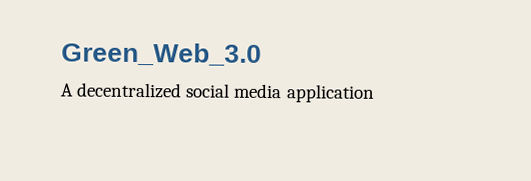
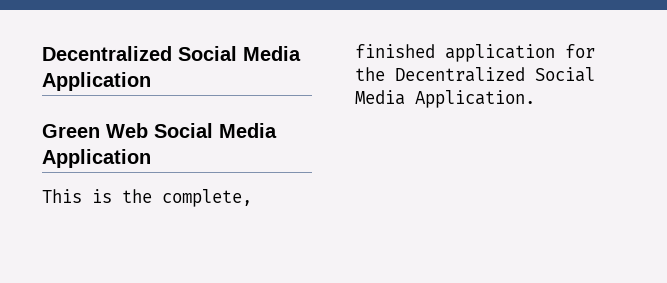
[61,42,262,66] [60,82,375,103] Green_Web_3.0 // A decentralized social media application -> [42,46,301,61] [42,72,151,91] [42,123,277,138] [42,149,151,168] [42,189,252,207] [355,44,595,62] [355,67,595,82] [355,90,535,108] Decentralized Social Media Application // Green Web Social Media Application // This is the complete, finished application for the Decentralized Social Media Application.

